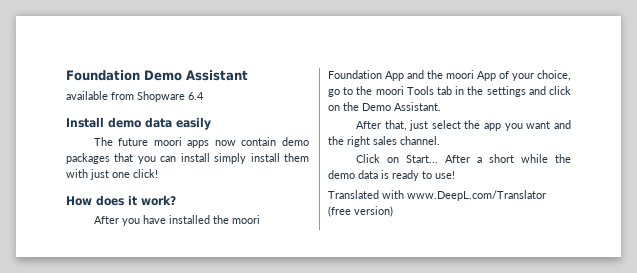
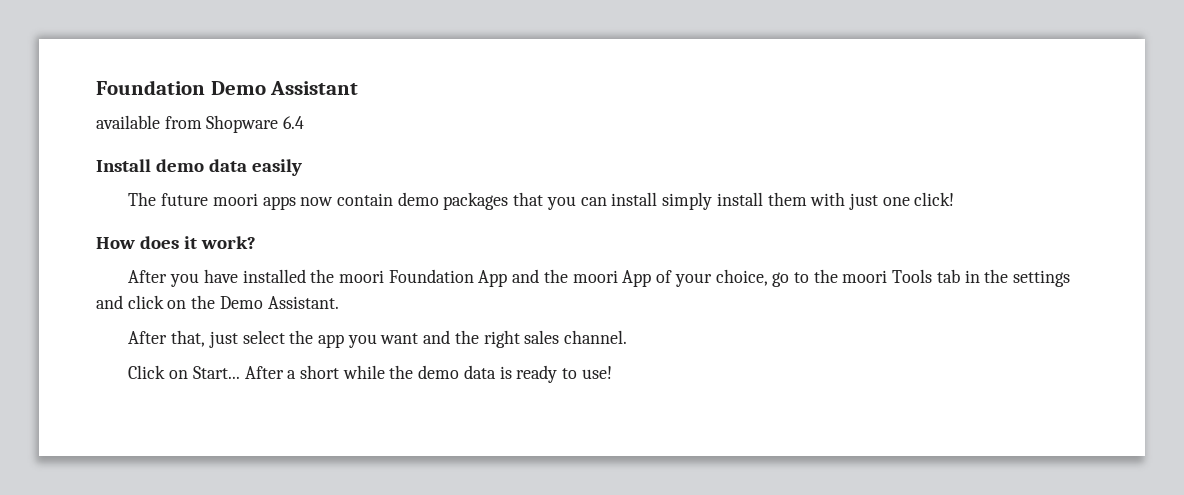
[328,190,546,201] [328,206,393,217] // Translated with www.DeepL.com/Translator (free version) -> (612, 372) none

